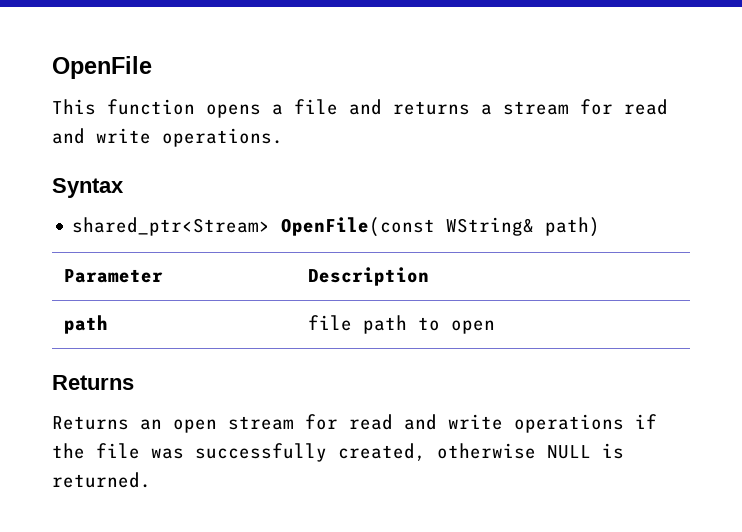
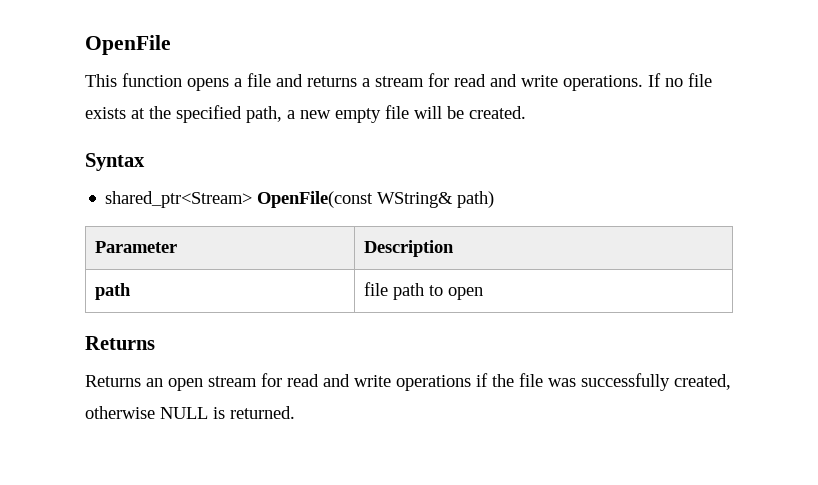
(283, 137) none -> [648,73,712,87] [85,105,526,123] If no file exists at the specified path, a new empty file will be created.

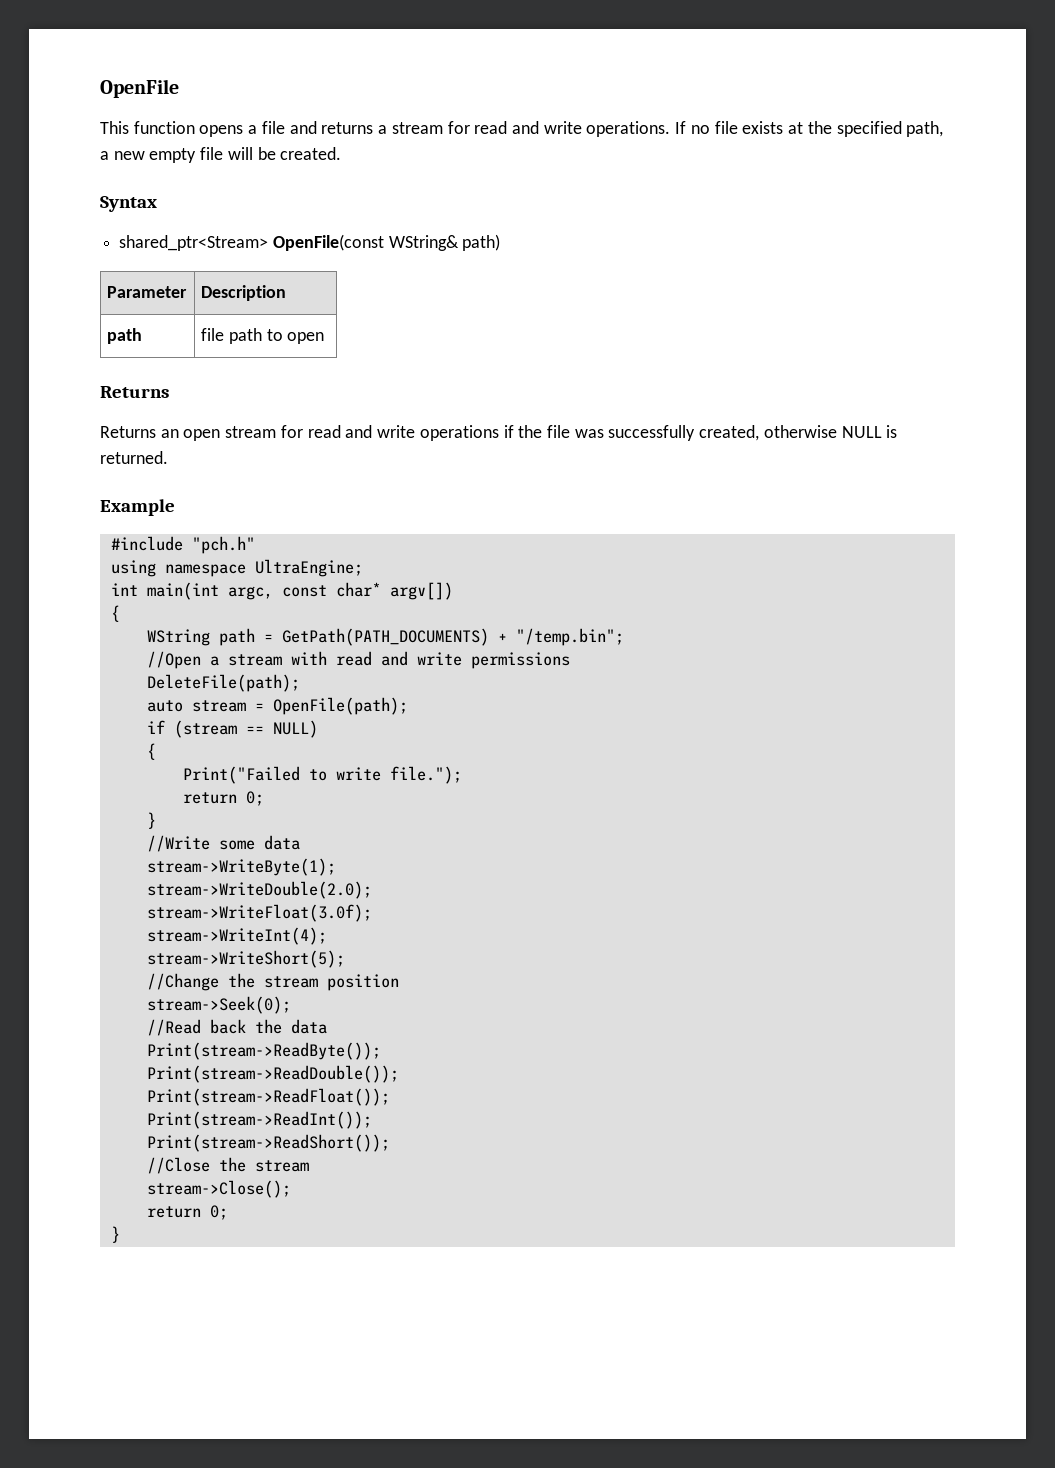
(295, 412) none -> [100,499,175,516] [110,536,255,554] [110,559,363,577] [110,582,453,600] [110,605,120,622] [146,628,624,646] [146,651,570,669] [146,674,300,692] [146,697,408,715] [146,720,318,738] [146,743,156,760] [182,766,462,784] [182,791,264,806] [146,812,156,829] [146,835,300,852] [146,858,336,876] [146,881,372,899] [146,904,372,922] [146,927,327,945] [146,950,345,968] [146,973,399,991] [146,996,291,1014] [146,1019,327,1036] [146,1042,381,1060] [146,1065,399,1083] [146,1088,390,1106] [146,1111,372,1129] [146,1134,390,1152] [146,1157,309,1174] [146,1180,291,1198] [146,1205,228,1220] [110,1226,120,1243] // Example // #include "pch.h" // using namespace UltraEngine; // int main(int argc, const char* argv[]) // { // WString path = GetPath(PATH_DOCUMENTS) + "/temp.bin"; // //Open a stream with read and write permissions // DeleteFile(path); // auto stream = OpenFile(path); // if (stream == NULL) // { // Print("Failed to write file."); // return 0; // } // //Write some data // stream->WriteByte(1); // stream->WriteDouble(2.0); // stream->WriteFloat(3.0f); // stream->WriteInt(4); // stream->WriteShort(5); // //Change the stream position // stream->Seek(0); // //Read back the data // Print(stream->ReadByte()); // Print(stream->ReadDouble()); // Print(stream->ReadFloat()); // Print(stream->ReadInt()); // Print(stream->ReadShort()); // //Close the stream // stream->Close(); // return 0; // }

